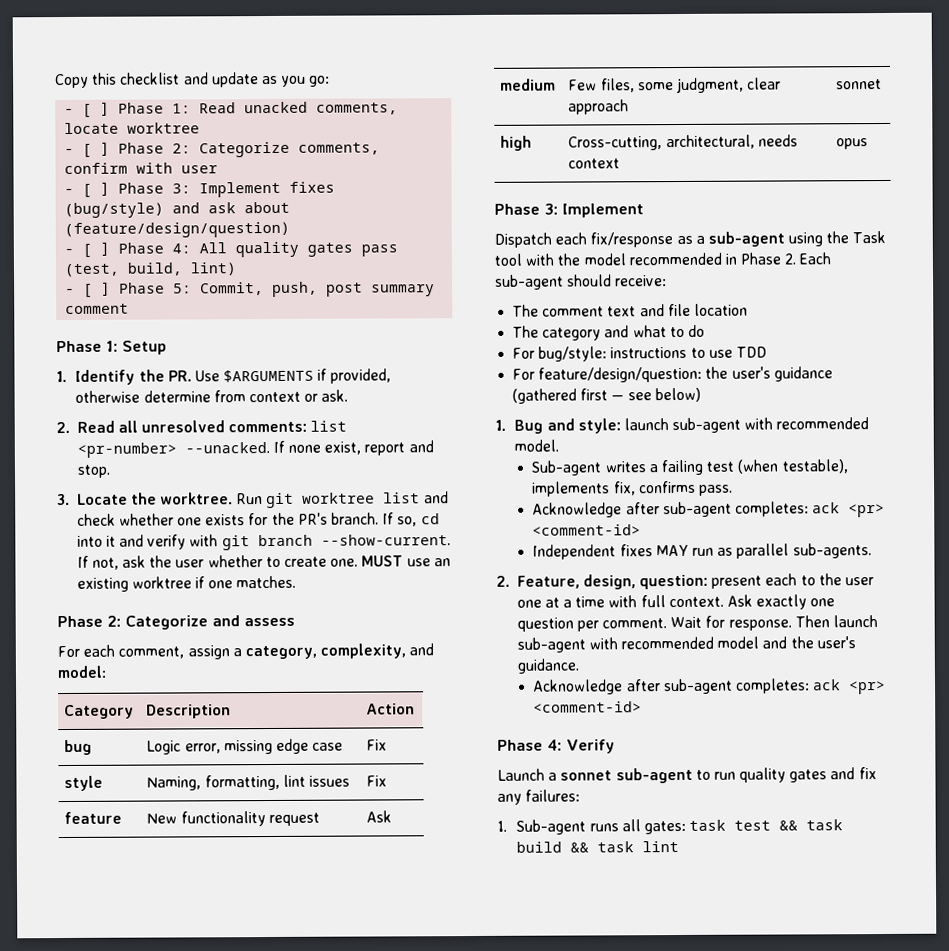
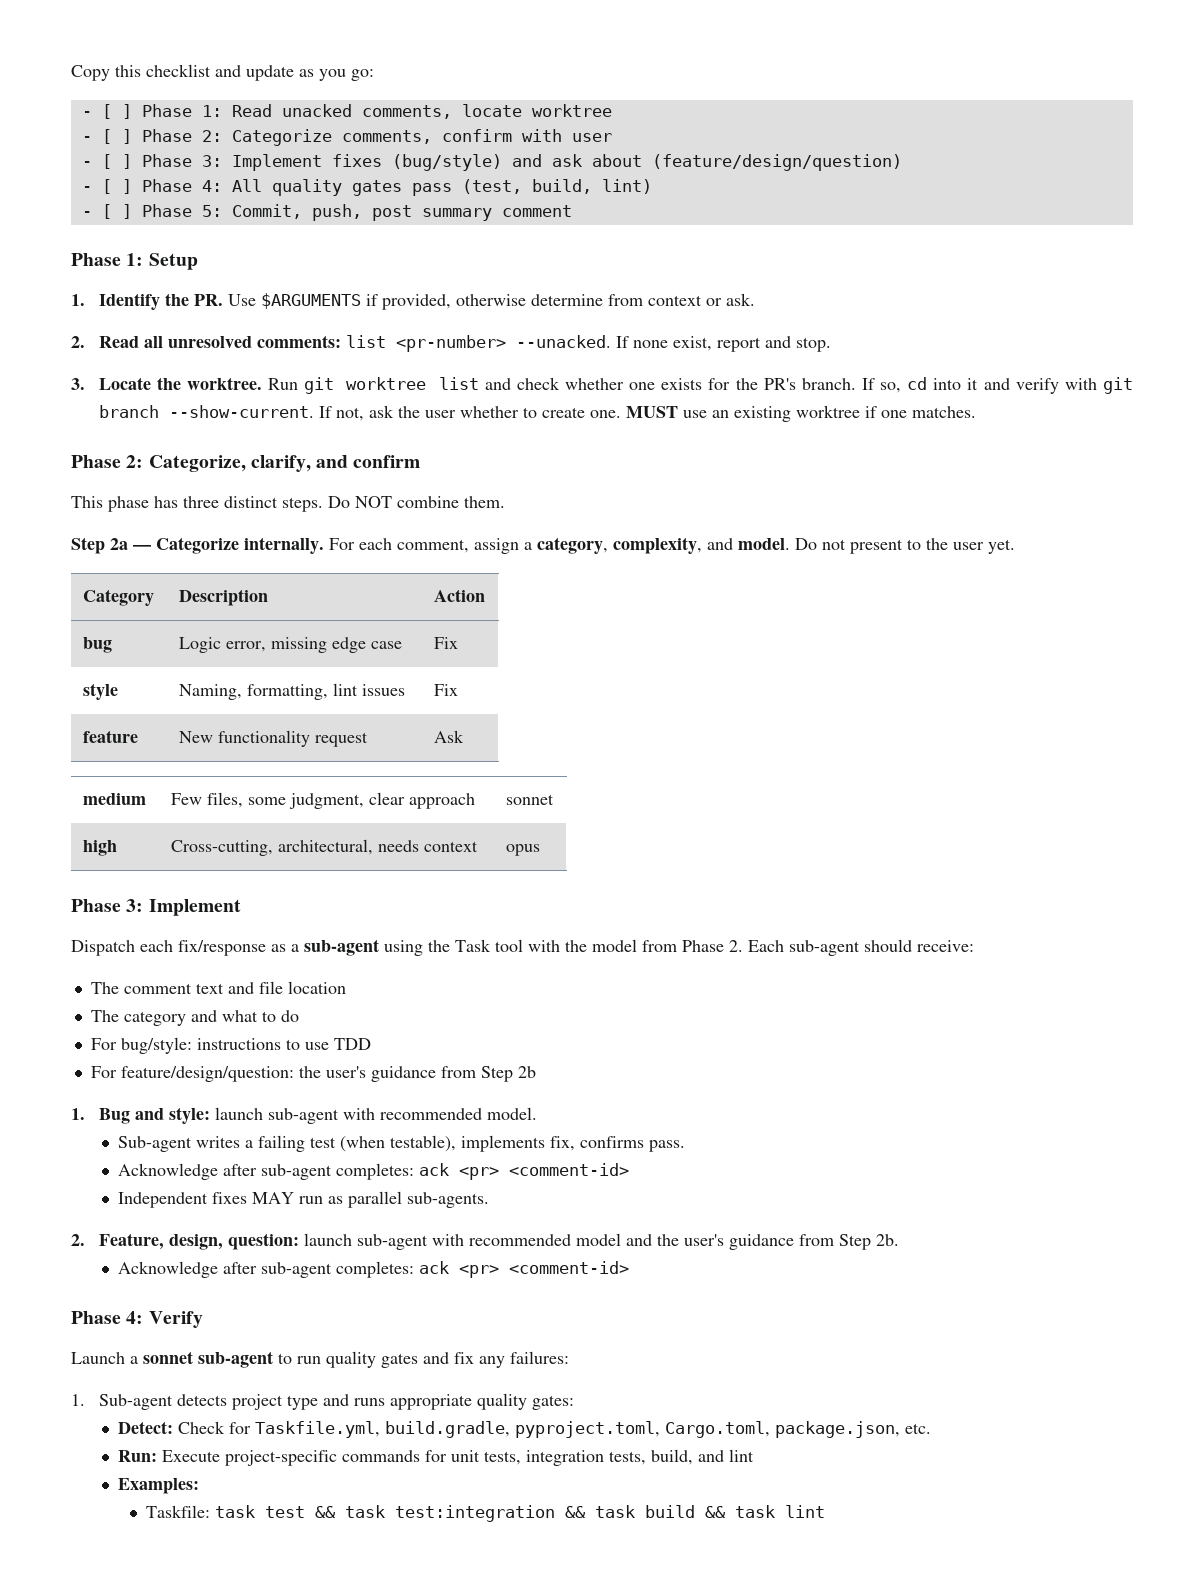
[125,615,295,630] Categorize and assess // -> [148,455,421,472] [71,496,505,512] [71,537,324,554] Categorize, clarify, and confirm // This phase has three distinct steps. Do NOT combine them. // Step 2a — Categorize internally.
[57,665,106,679] model: -> [738,538,1015,554] model. Do not present to the user yet.
[628,252,737,266] recommended in -> [642,940,677,952] from
[512,387,701,404] (gathered first — see below) -> [440,1066,536,1082] from Step 2b
[711,573,875,589] [516,594,836,610] [516,615,830,632] present each to the user one at a time with full context. Ask exactly one question per comment. Wait for response. Then -> (299, 1241) none
[516,658,579,674] guidance. -> [728,1234,899,1250] guidance from Step 2b.
[589,819,686,835] runs all gates: -> [176,1393,574,1410] [118,1421,932,1438] [118,1449,755,1466] [118,1478,200,1494] [146,1505,211,1518] detects project type and runs appropriate quality gates: // Detect: Check for Taskfile.yml, build.gradle, pyproject.toml, Cargo.toml, package.json, etc. // Run: Execute project-specific commands for unit tests, integration tests, build, and lint // Examples: // Taskfile:
(844, 825) none -> [395,1505,636,1522] test:integration && task

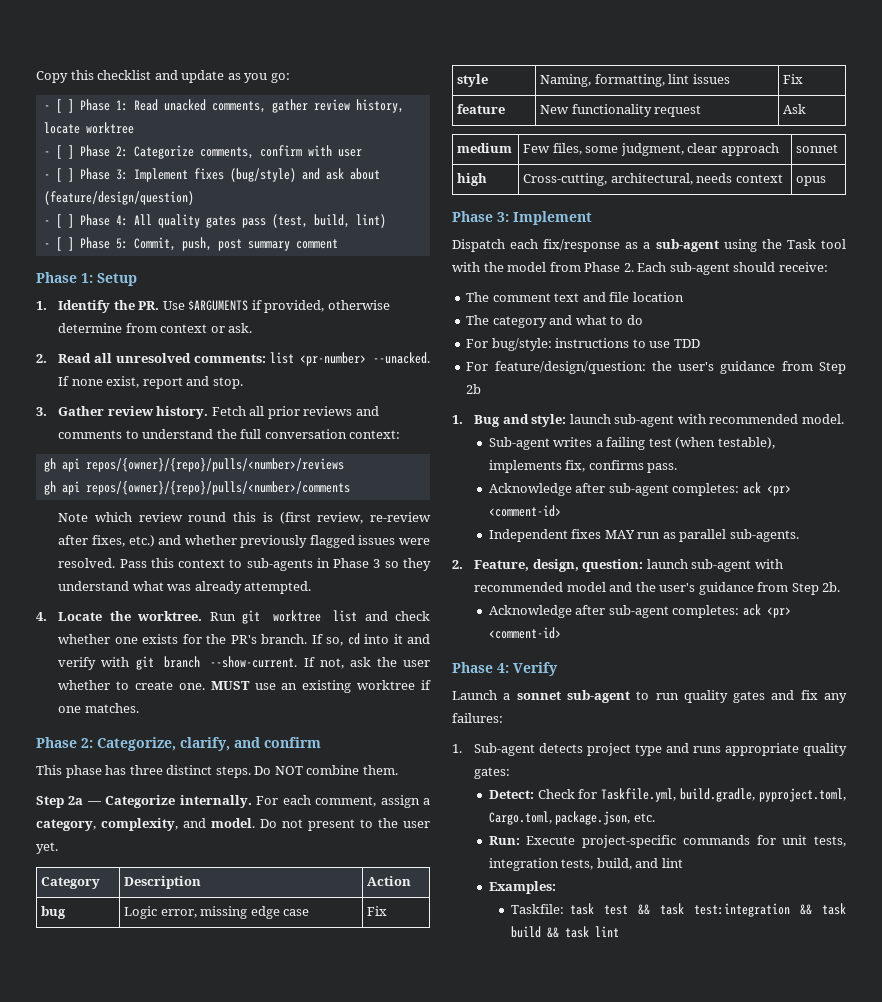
(452, 112) none -> [271,99,404,113] gather review history,
(85, 384) none -> [58,406,379,419] [58,429,401,439] [43,458,344,472] [43,481,350,495] [58,512,431,524] [58,535,431,548] [58,558,431,571] [58,581,312,594] [36,612,47,621] Gather review history. Fetch all prior reviews and comments to understand the full conversation context: // gh api repos/{owner}/{repo}/pulls/<number>/reviews // gh api repos/{owner}/{repo}/pulls/<number>/comments // Note which review round this is (first review, re-review after fixes, etc.) and whether previously flagged issues were resolved. Pass this context to sub-agents in Phase 3 so they understand what was already attempted. // 4.

